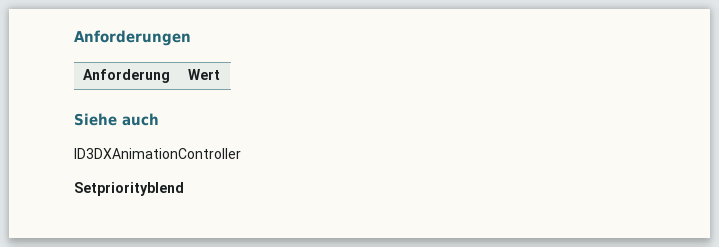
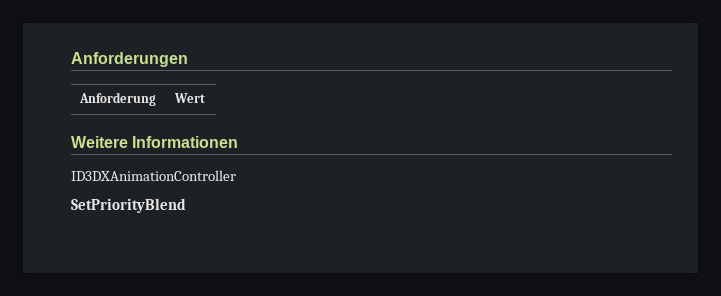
[74,113,159,126] Siehe auch -> [71,136,239,148] Weitere Informationen
[74,182,184,196] Setpriorityblend -> [71,198,186,213] SetPriorityBlend

